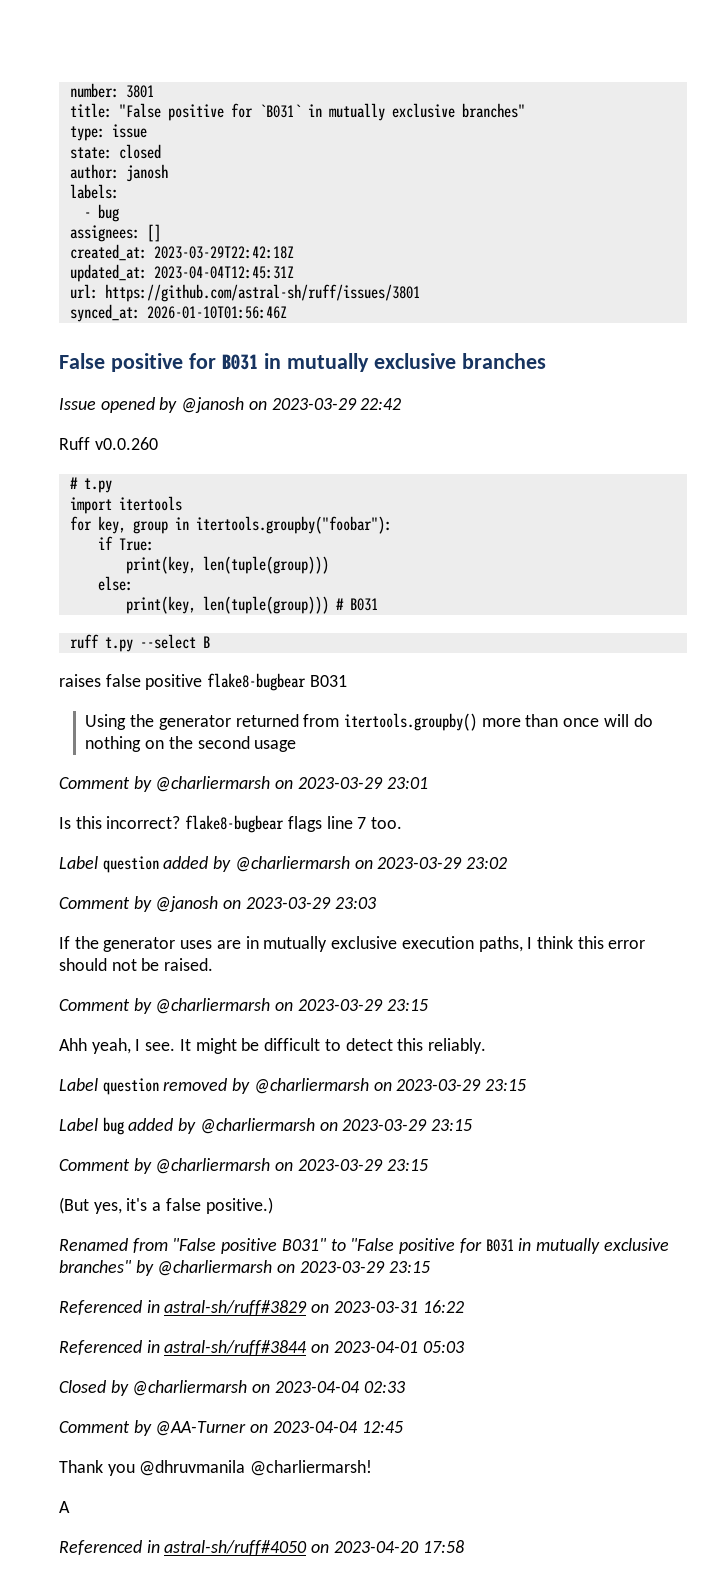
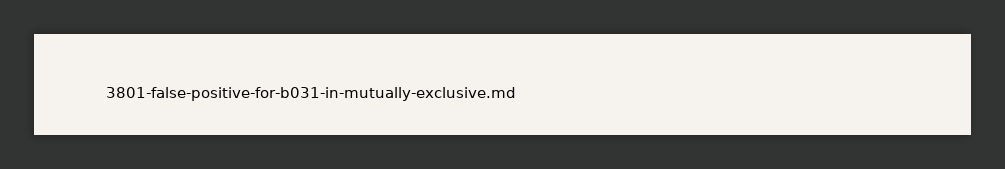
[69,83,154,98] [69,103,525,121] [69,124,147,141] [69,144,161,159] [69,164,168,182] [69,184,119,199] [83,204,119,222] [69,224,161,242] [69,244,294,261] [69,264,294,282] [69,284,420,302] [69,304,287,322] [59,353,546,372] [59,397,402,413] [59,437,158,450] [69,477,112,493] [69,496,182,514] [69,516,392,534] [97,536,154,551] [125,556,329,574] [97,576,133,591] [125,596,378,614] [69,634,210,652] [59,673,347,691] [85,713,653,731] [85,736,297,752] [59,776,428,792] [59,815,403,833] [59,856,508,873] [59,896,376,912] [59,936,646,952] [59,958,214,971] [59,998,428,1014] [59,1038,486,1054] [59,1078,527,1095] [59,1117,473,1135] [59,1158,428,1174] [59,1197,273,1214] [59,1238,669,1254] [59,1260,430,1276] [59,1300,464,1315] [59,1340,464,1355] [59,1380,405,1396] [59,1420,403,1436] [59,1460,373,1476] [59,1501,70,1513] [59,1540,464,1555] number: 3801 // title: "False positive for `B031` in mutually exclusive branches" // type: issue // state: closed // author: janosh // labels: // - bug // assignees: [] // created_at: 2023-03-29T22:42:18Z // updated_at: 2023-04-04T12:45:31Z // url: https://github.com/astral-sh/ruff/issues/3801 // synced_at: 2026-01-10T01:56:46Z // False positive for B031 in mutually exclusive branches // Issue opened by @janosh on 2023-03-29 22:42 // Ruff v0.0.260 // # t.py // import itertools // for key, group in itertools.groupby("foobar"): // if True: // print(key, len(tuple(group))) // else: // print(key, len(tuple(group))) # B031 // ruff t.py --select B // raises false positive flake8-bugbear B031 // Using the generator returned from itertools.groupby() more than once will do nothing on the second usage // Comment by @charliermarsh on 2023-03-29 23:01 // Is this incorrect? flake8-bugbear flags line 7 too. // Label question added by @charliermarsh on 2023-03-29 23:02 // Comment by @janosh on 2023-03-29 23:03 // If the generator uses are in mutually exclusive execution paths, I think this error should not be raised. // Comment by @charliermarsh on 2023-03-29 23:15 // Ahh yeah, I see. It might be difficult to detect this reliably. // Label question removed by @charliermarsh on 2023-03-29 23:15 // Label bug added by @charliermarsh on 2023-03-29 23:15 // Comment by @charliermarsh on 2023-03-29 23:15 // (But yes, it's a false positive.) // Renamed from "False positive B031" to "False positive for B031 in mutually exclusive branches" by @charliermarsh on 2023-03-29 23:15 // Referenced in astral-sh/ruff#3829 on 2023-03-31 16:22 // Referenced in astral-sh/ruff#3844 on 2023-04-01 05:03 // Closed by @charliermarsh on 2023-04-04 02:33 // Comment by @AA-Turner on 2023-04-04 12:45 // Thank you @dhruvmanila @charliermarsh! // A // Referenced in astral-sh/ruff#4050 on 2023-04-20 17:58 -> [106,87,516,101] 3801-false-positive-for-b031-in-mutually-exclusive.md

